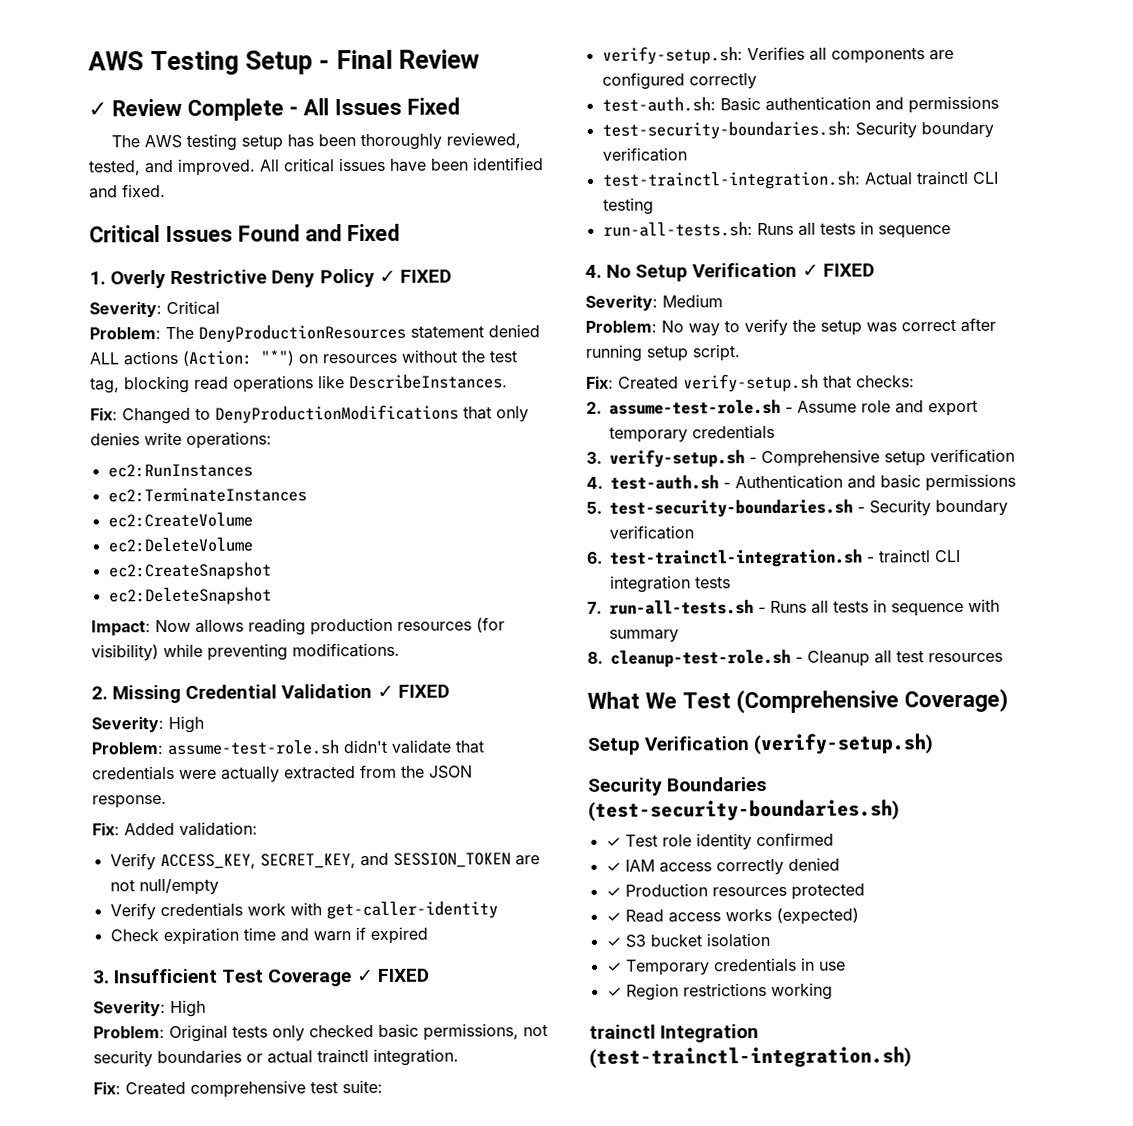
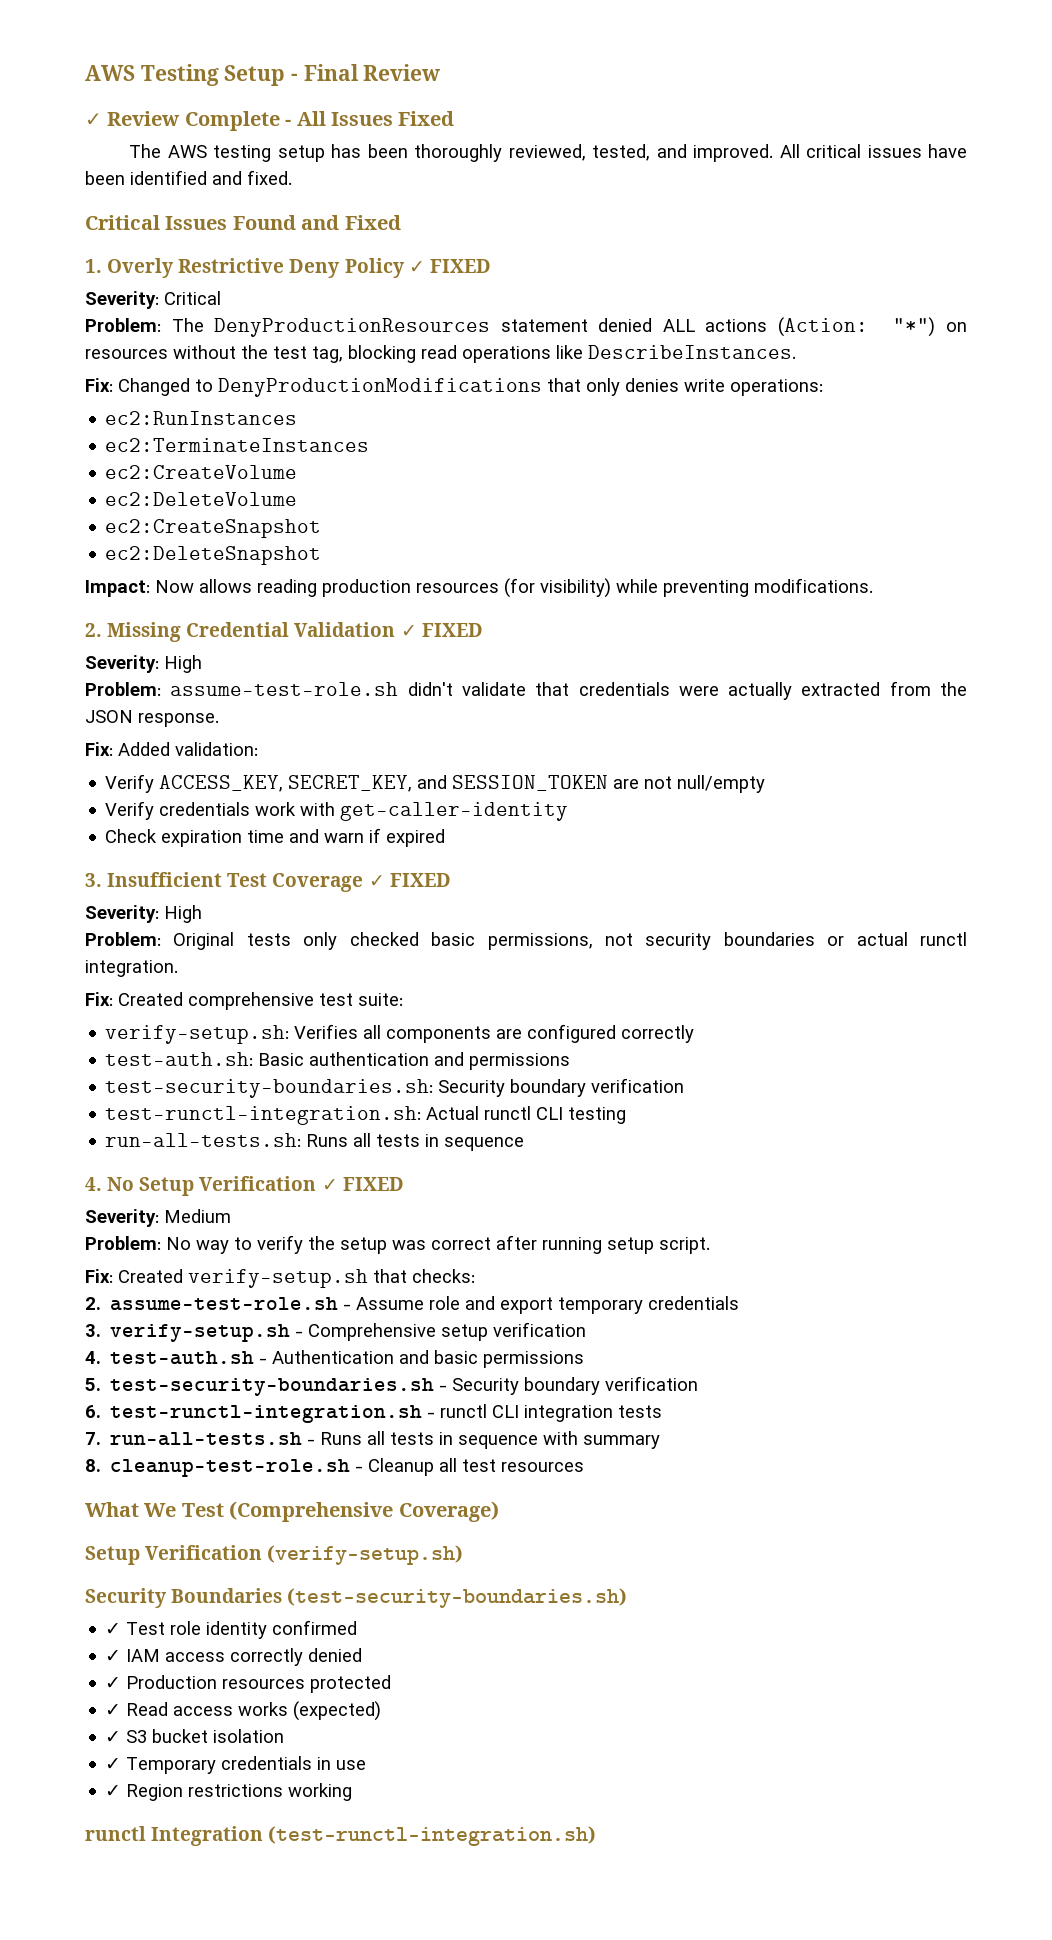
[317,1049,369,1064] trainctl -> [919,932,967,946] runctl
[602,170,969,190] test-trainctl-integration.sh: Actual trainctl -> [105,1106,532,1125] test-runctl-integration.sh: Actual runctl
[609,548,931,568] test-trainctl-integration.sh - trainctl -> [110,1404,488,1423] test-runctl-integration.sh - runctl
[589,1024,760,1043] [589,1046,912,1069] trainctl Integration (test-trainctl-integration.sh) -> [85,1826,597,1846] runctl Integration (test-runctl-integration.sh)

